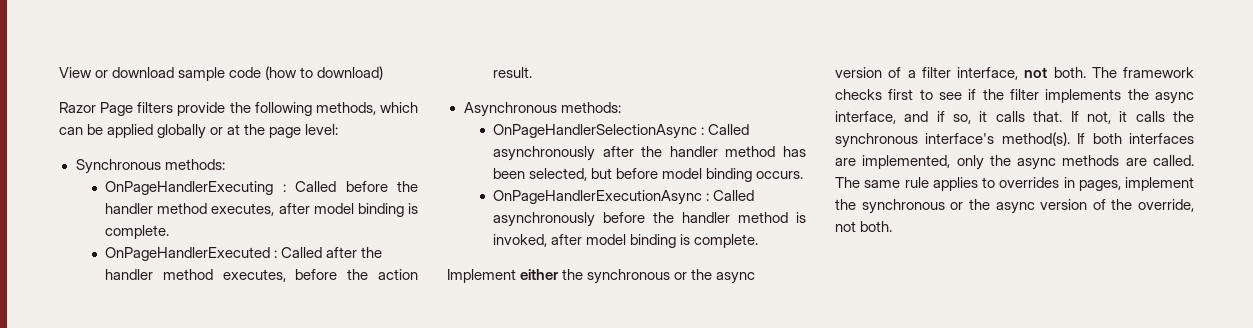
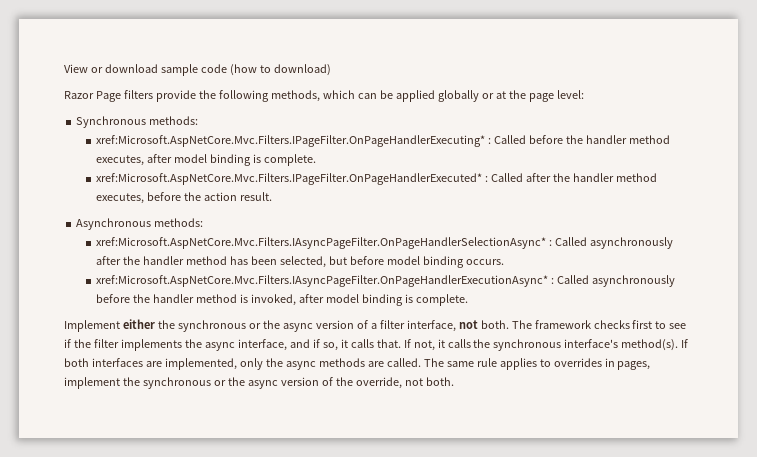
[105,181,274,195] OnPageHandlerExecuting -> [96,135,486,147] xref:Microsoft.AspNetCore.Mvc.Filters.IPageFilter.OnPageHandlerExecuting*
[105,247,271,261] OnPageHandlerExecuted -> [96,173,483,185] xref:Microsoft.AspNetCore.Mvc.Filters.IPageFilter.OnPageHandlerExecuted*
[493,124,698,139] OnPageHandlerSelectionAsync -> [96,237,547,249] xref:Microsoft.AspNetCore.Mvc.Filters.IAsyncPageFilter.OnPageHandlerSelectionAsync*
[493,190,703,205] OnPageHandlerExecutionAsync -> [96,275,549,287] xref:Microsoft.AspNetCore.Mvc.Filters.IAsyncPageFilter.OnPageHandlerExecutionAsync*

